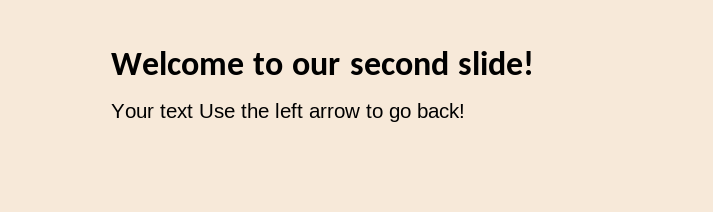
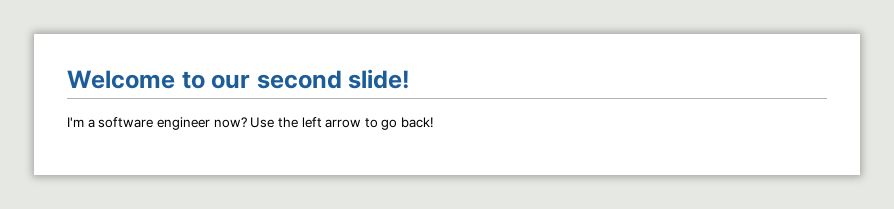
[111,104,193,118] Your text -> [67,117,247,130] I'm a software engineer now?

